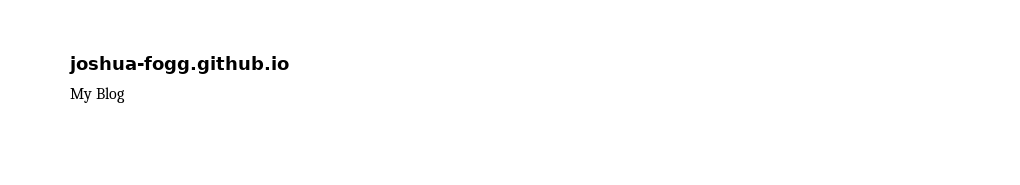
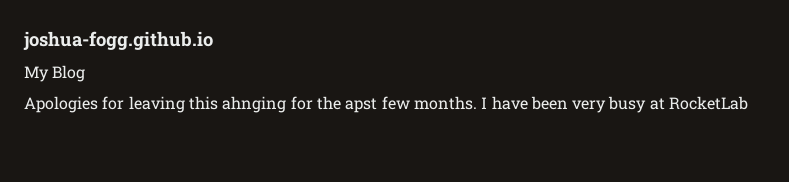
(126, 95) none -> [24,96,749,113] // Apologies for leaving this ahnging for the apst few months. I have been very busy at RocketLab

